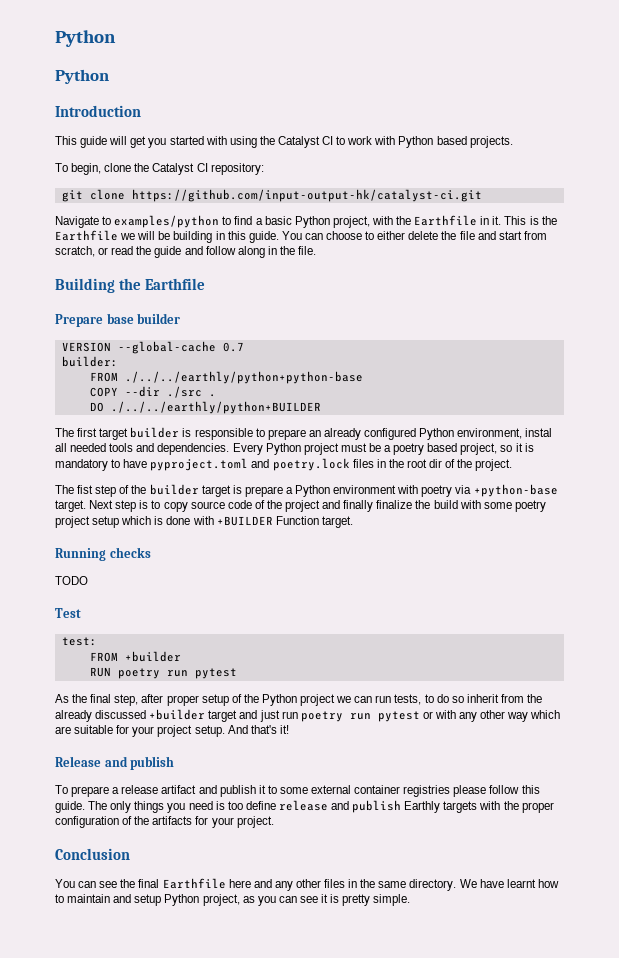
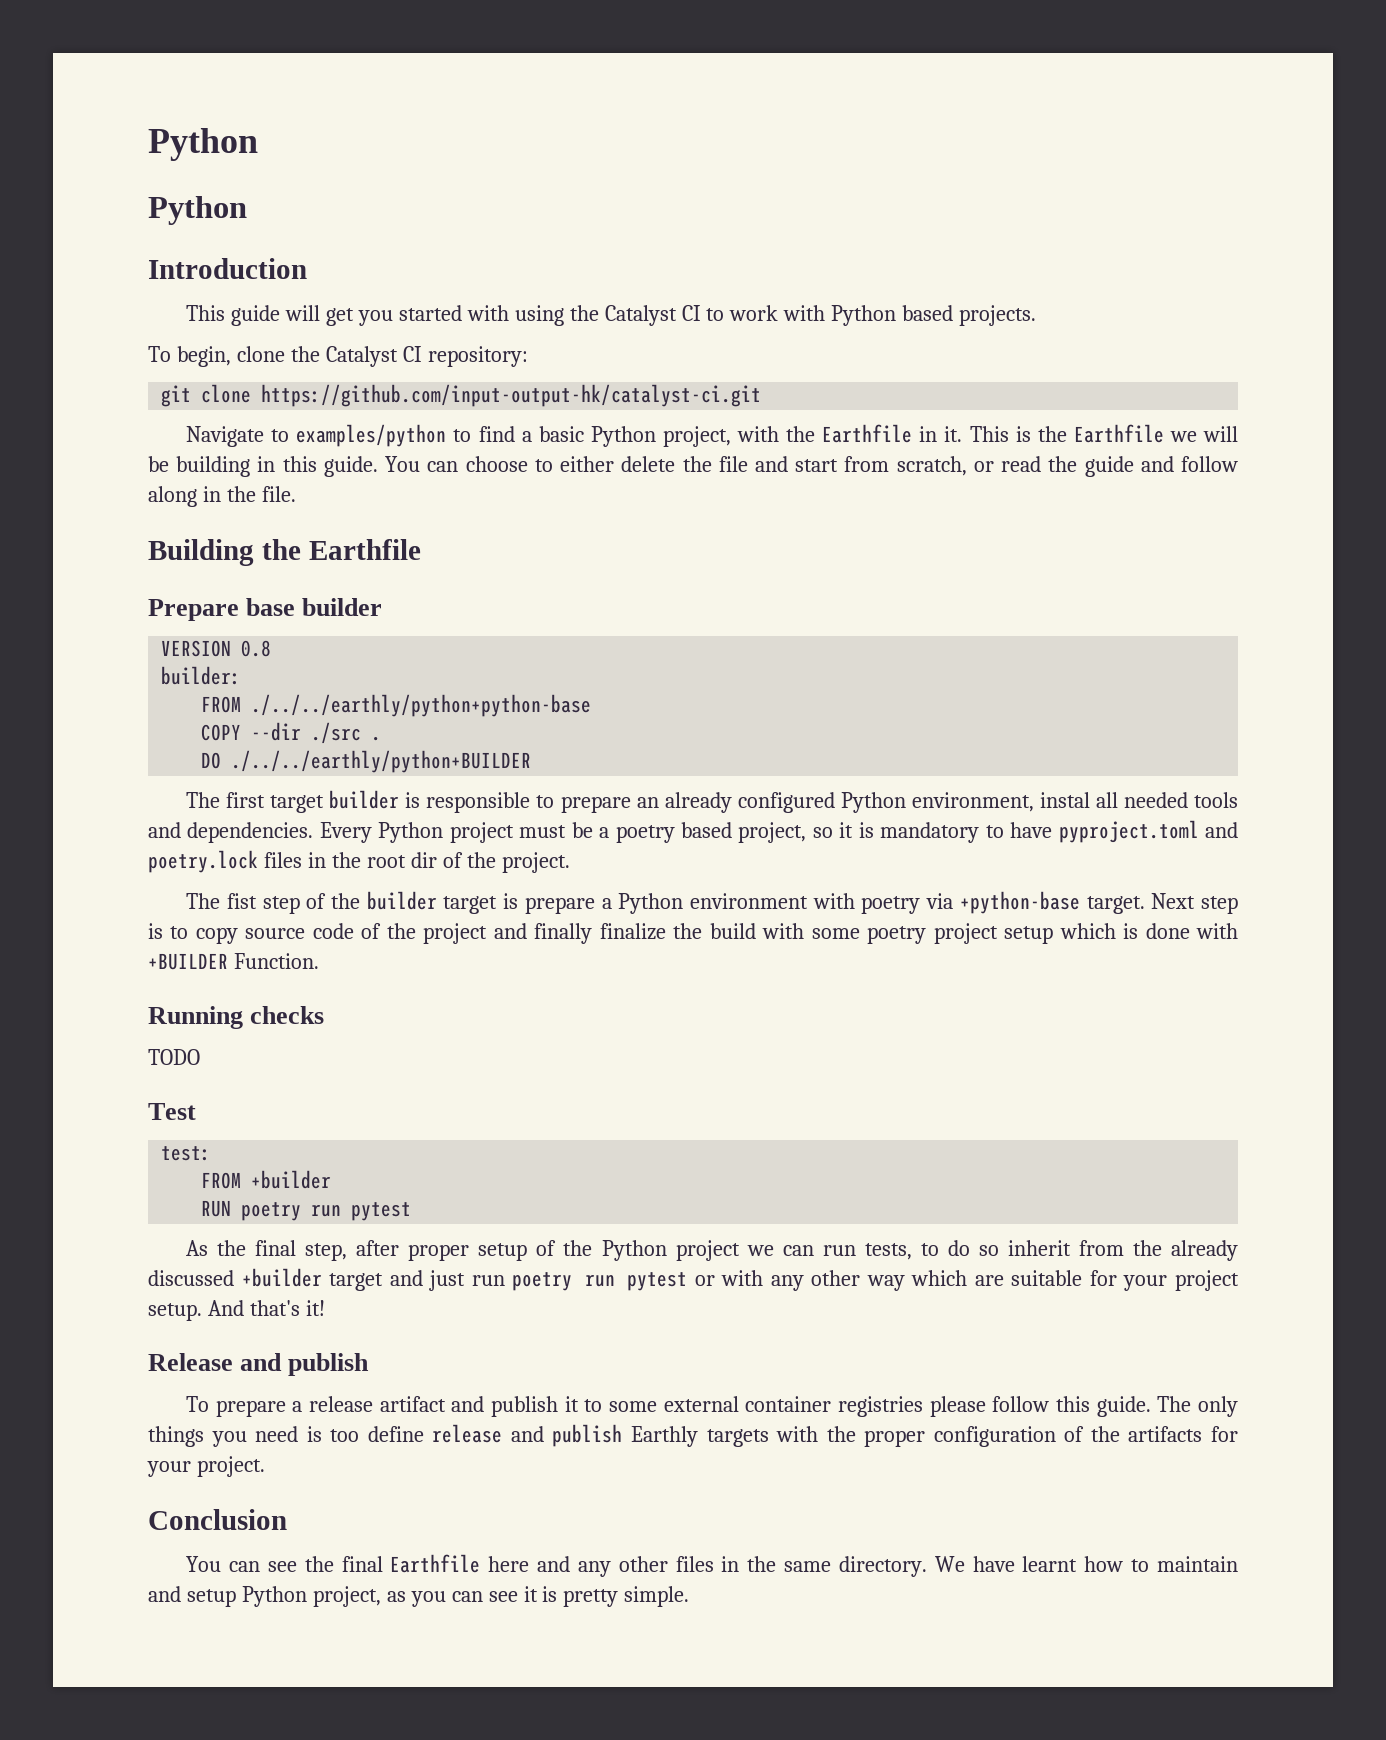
[117,341,244,354] --global-cache 0.7 -> [241,640,272,657] 0.8
[275,516,353,528] Function target. -> [233,953,319,969] Function.

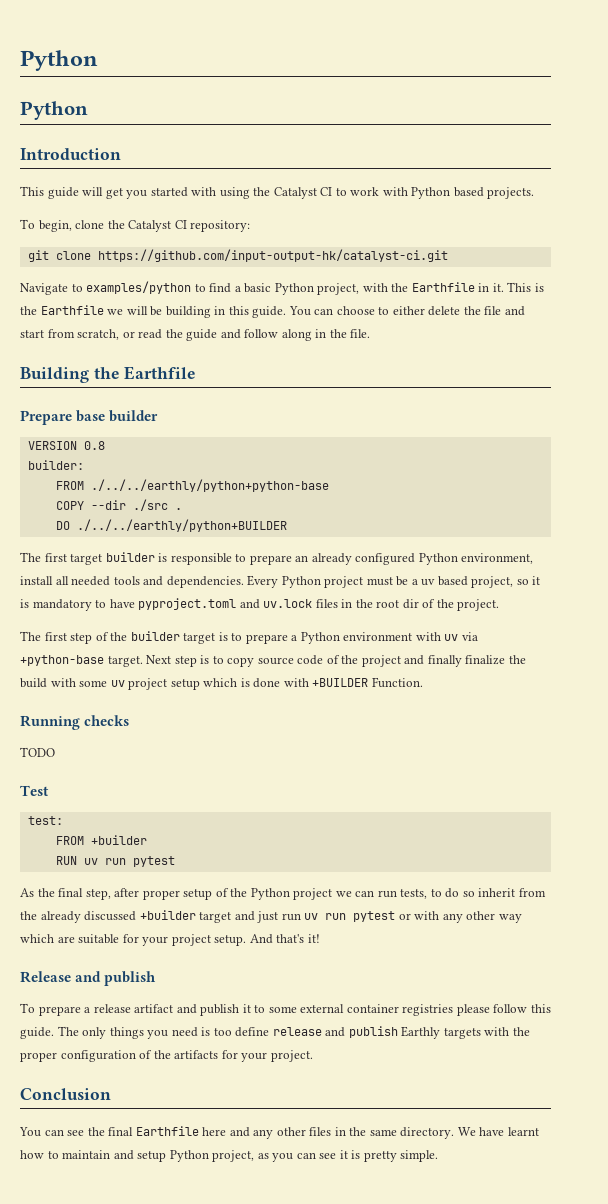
[1039,792,1090,808] instal -> [20,576,53,585] install
[615,825,675,843] poetry -> [421,579,436,586] uv
[148,850,258,873] poetry.lock -> [263,599,313,608] uv.lock
[226,893,257,909] fist -> [44,632,67,641] first
(519, 901) none -> [231,633,243,641] to
[861,896,921,914] poetry -> [444,634,459,641] uv
[867,926,927,944] poetry -> [110,680,125,687] uv
[241,1202,302,1221] poetry -> [83,858,98,865] uv
[512,1272,573,1291] poetry -> [304,913,319,920] uv

